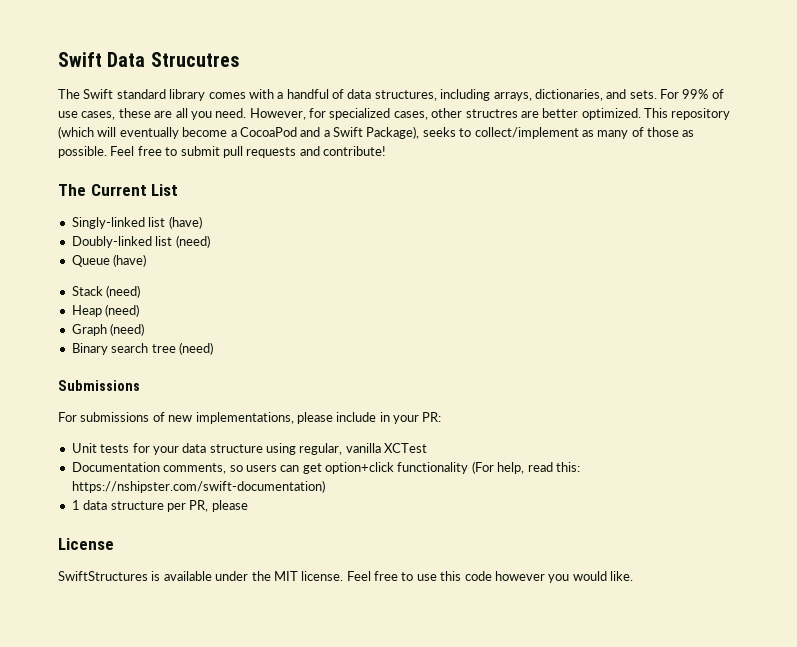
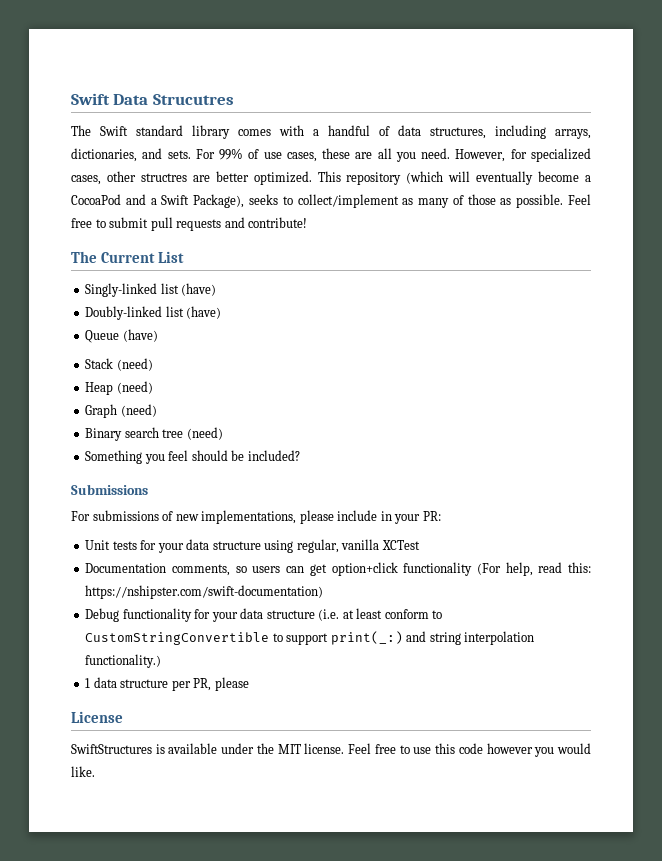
[175,235,210,248] (need) -> [186,306,222,319] (have)
(213, 348) none -> [85,450,300,464] // Something you feel should be included?
(325, 486) none -> [85,608,443,622] [85,631,535,645] [85,654,162,668] // Debug functionality for your data structure (i.e. at least conform to CustomStringConvertible to support print(_:) and string interpolation functionality.)

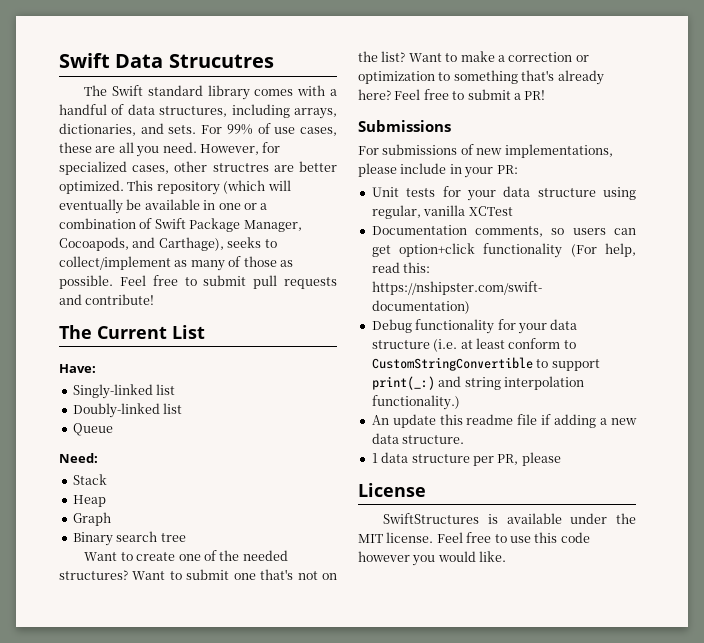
[538,171,592,182] [71,194,245,208] become a CocoaPod and a Swift Package), -> [126,199,268,210] [59,218,302,232] [59,237,224,251] be available in one or a combination of Swift Package Manager, Cocoapods, and Carthage),
(185, 257) none -> [59,364,96,373] // Have:
[181,283,217,296] (have) -> (176, 389) none
[186,306,222,319] (have) -> (183, 408) none
[122,329,158,342] (have) -> [59,453,98,463] // Need:
[116,358,153,371] (need) -> (107, 479) none
[116,381,153,394] (need) -> (106, 501) none
[120,404,157,417] (need) -> (111, 519) none
[186,427,223,440] [85,450,300,464] (need) // Something you feel should be included? -> [84,550,288,561] [59,569,337,580] [358,51,589,62] [358,70,604,85] [358,89,546,100] // Want to create one of the needed structures? Want to submit one that's not on the list? Want to make a correction or optimization to something that's already here? Feel free to submit a PR!
(162, 661) none -> [371,414,637,428] [371,433,465,444] // An update this readme file if adding a new data structure.

